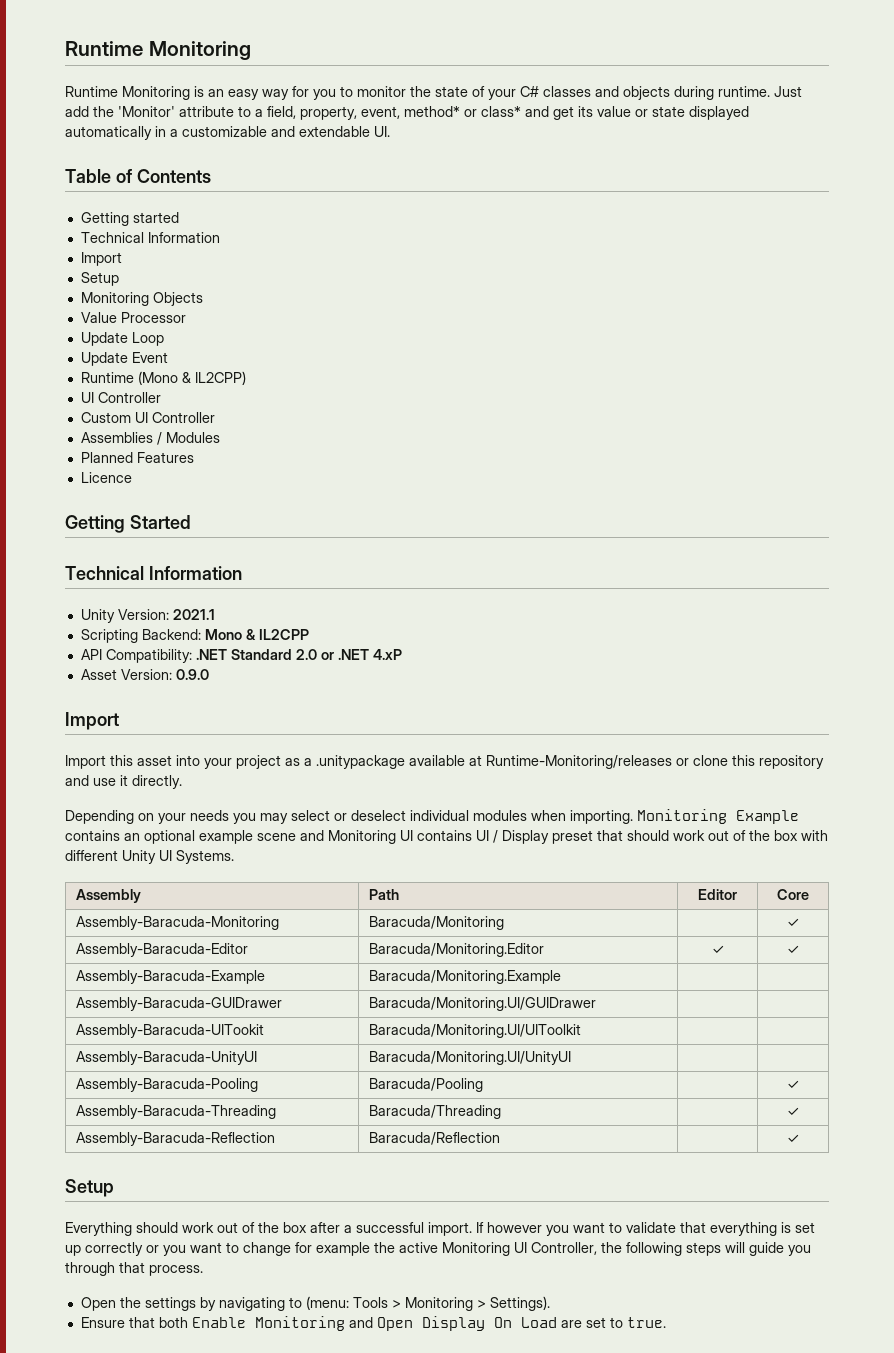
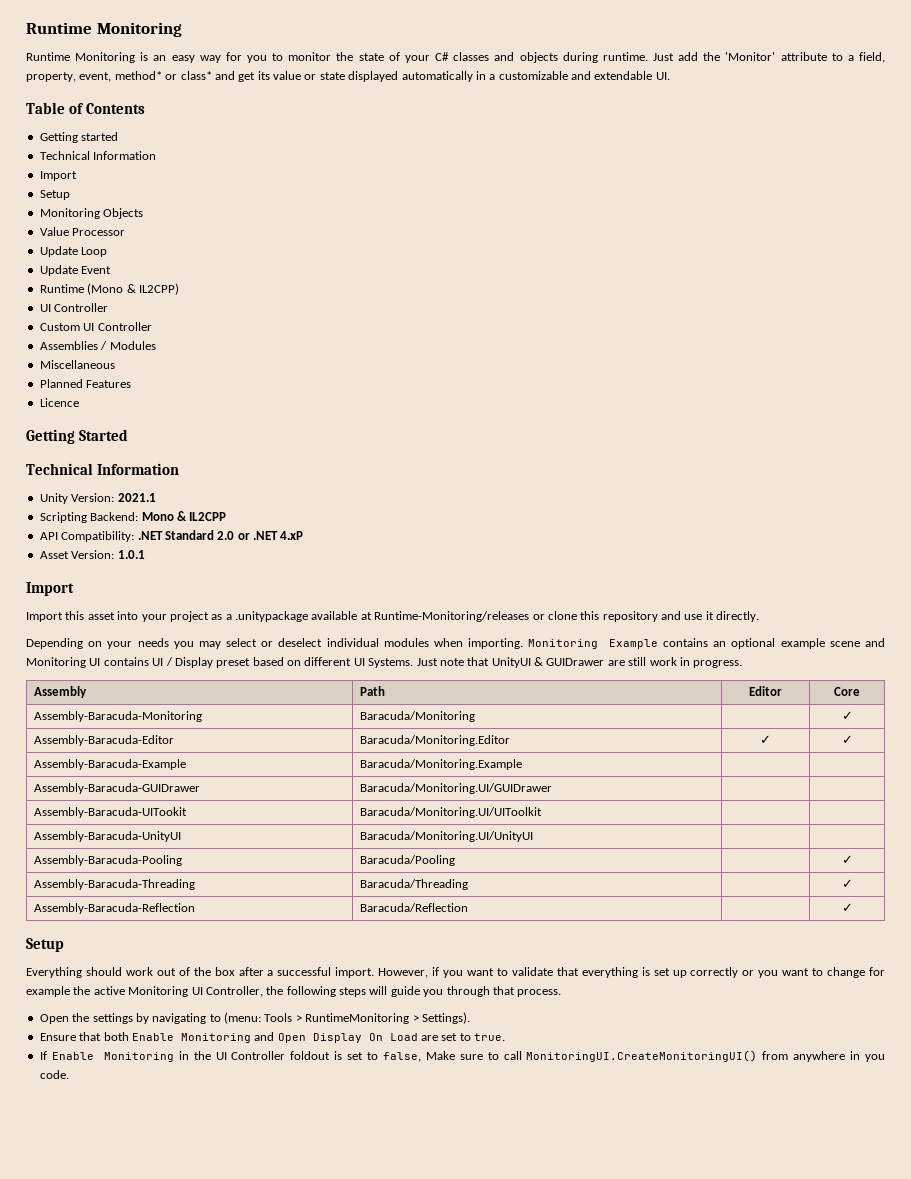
(220, 437) none -> [39,360,115,369] // Miscellaneous
[175,669,209,680] 0.9.0 -> [117,550,145,559] 1.0.1
[597,830,828,841] [65,850,234,864] that should work out of the box with different Unity UI Systems. -> [252,657,743,668] based on different UI Systems. Just note that UnityUI & GUIDrawer are still work in progress.
[476,1222,542,1233] If however -> [378,967,440,978] However, if
[404,1297,473,1311] Monitoring -> [305,1013,410,1024] RuntimeMonitoring
(666, 1322) none -> [39,1050,885,1062] [39,1070,69,1079] // If Enable Monitoring in the UI Controller foldout is set to false, Make sure to call MonitoringUI.CreateMonitoringUI() from anywhere in you code.

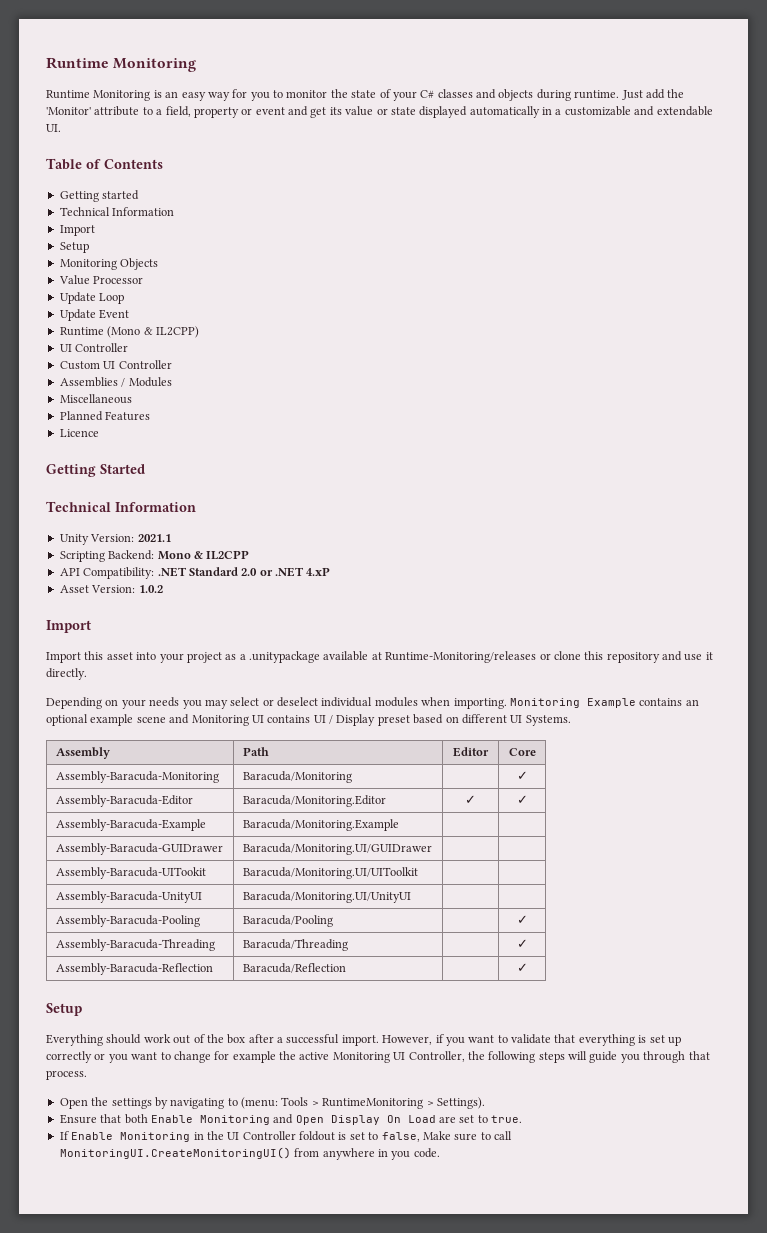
[26,71,212,82] property, event, method* or class* -> [193,107,285,118] property or event
[117,550,145,559] 1.0.1 -> [138,585,163,593] 1.0.2
[416,657,743,668] Just note that UnityUI & GUIDrawer are still work in progress. -> (571, 720) none

